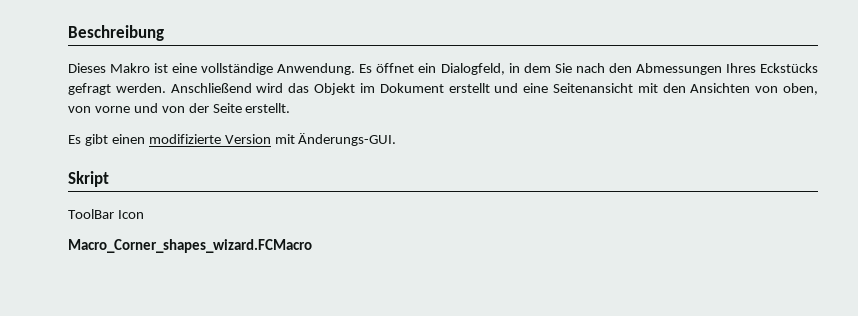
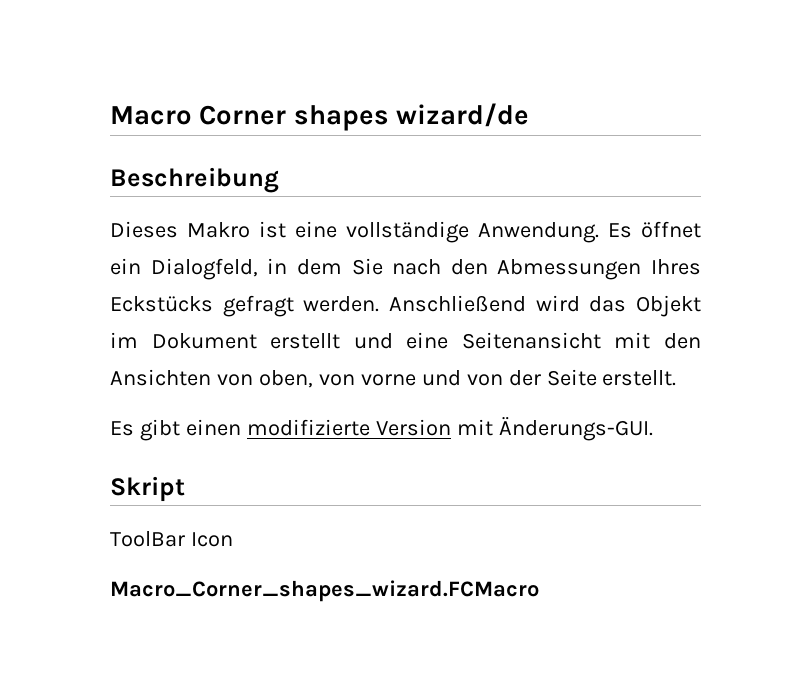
(68, 33) none -> [110,103,530,131] Macro Corner shapes wizard/de //

